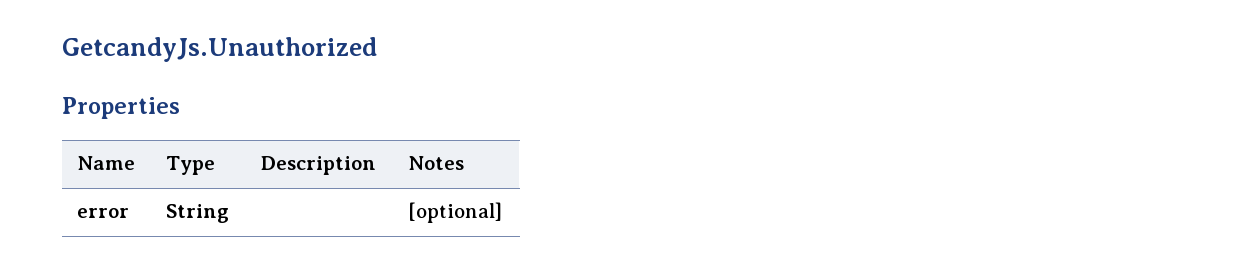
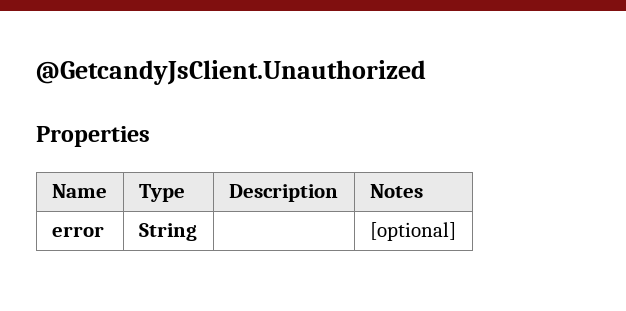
[62,37,377,62] GetcandyJs.Unauthorized -> [36,60,426,85] @GetcandyJsClient.Unauthorized

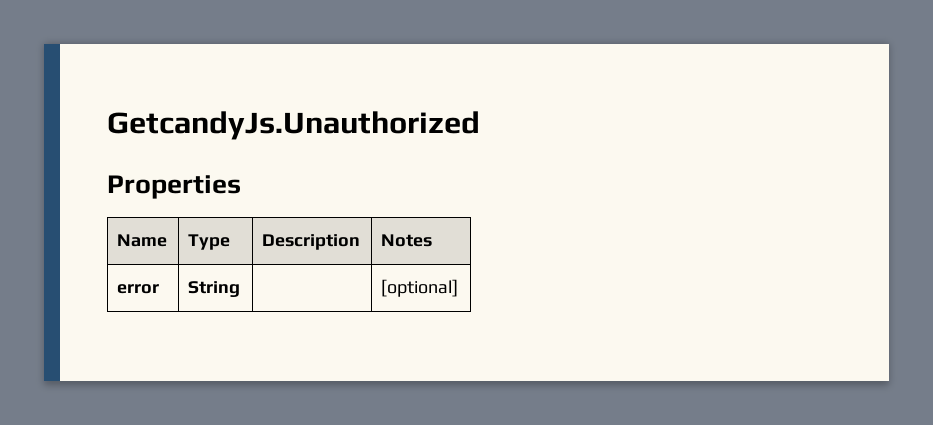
[36,60,426,85] @GetcandyJsClient.Unauthorized -> [107,111,480,140] GetcandyJs.Unauthorized

